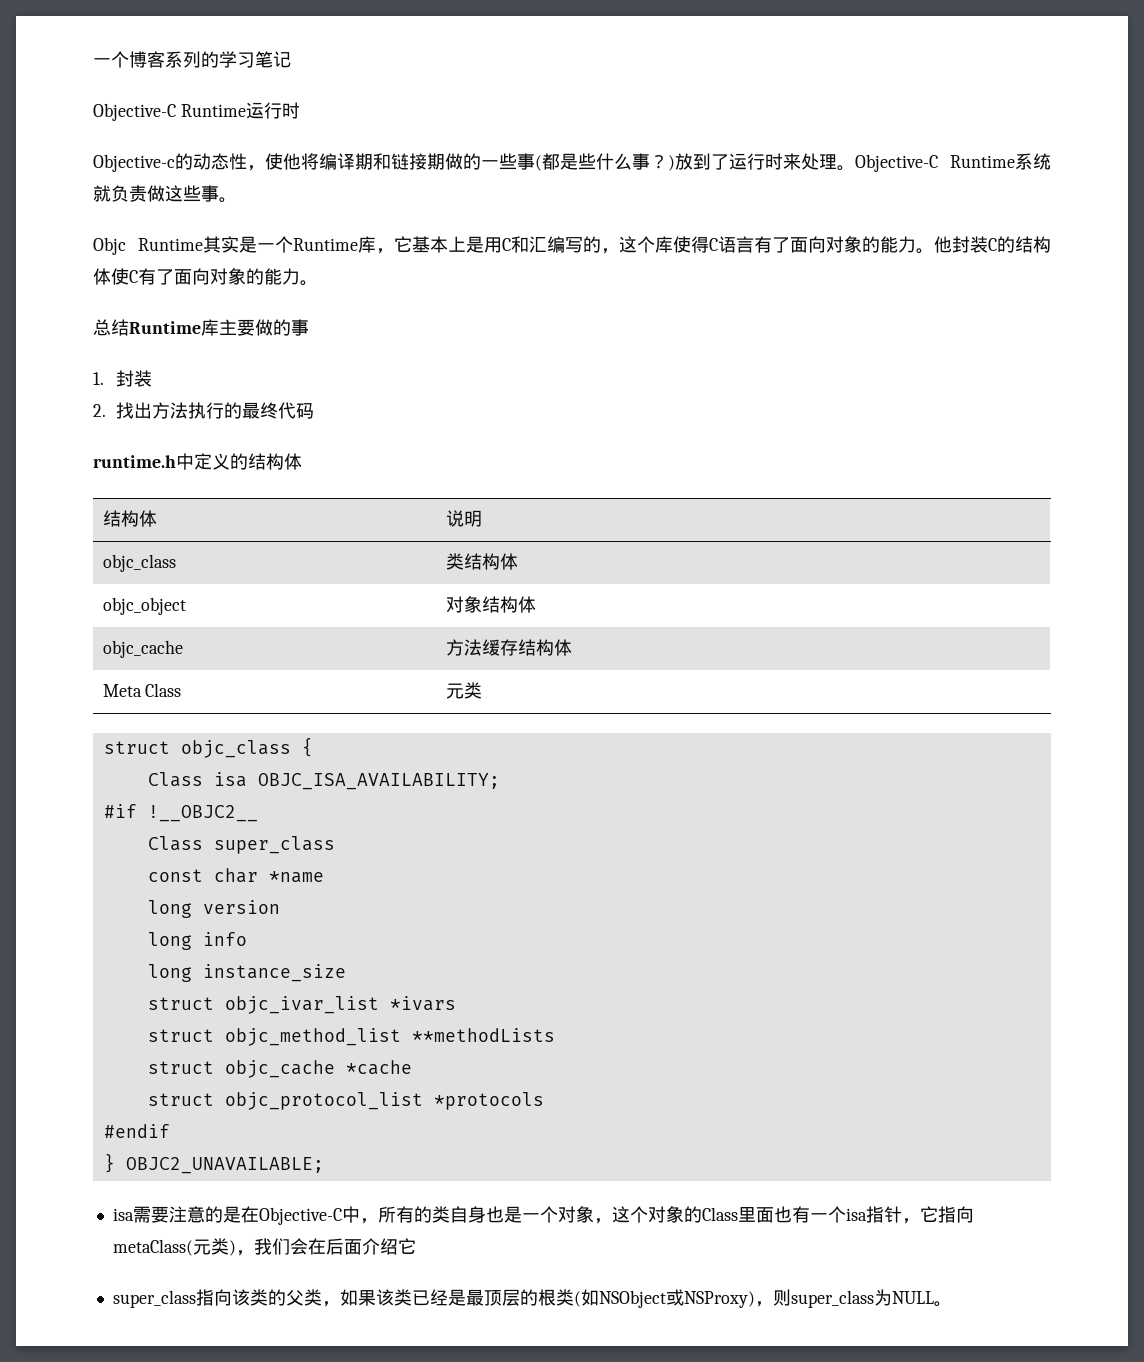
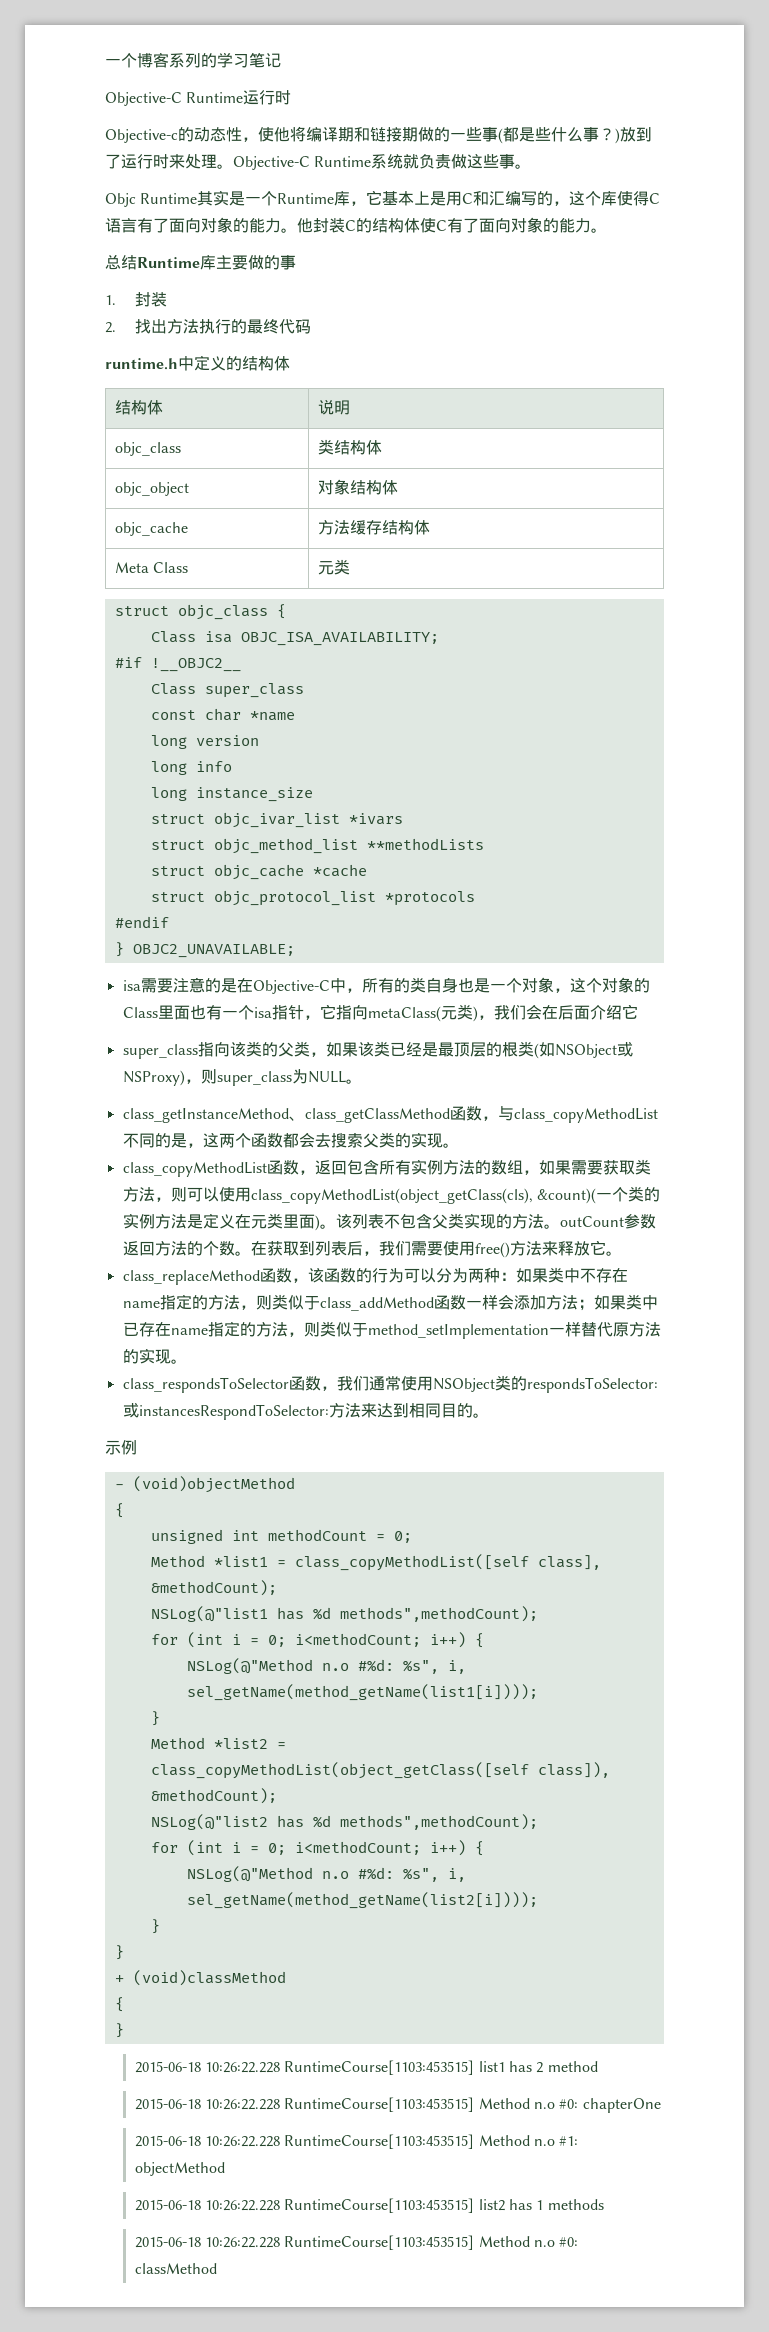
(952, 1304) none -> [122,1106,658,1123] [122,1132,459,1148] [122,1159,651,1177] [122,1186,660,1204] [122,1213,656,1231] [122,1240,622,1258] [122,1267,628,1285] [122,1294,658,1311] [122,1321,661,1339] [122,1348,187,1364] [122,1375,658,1393] [122,1403,489,1420] [105,1440,137,1455] [114,1476,295,1493] [114,1503,124,1518] [150,1529,412,1544] [150,1554,601,1571] [150,1580,277,1596] [150,1606,538,1622] [150,1632,484,1648] [186,1658,466,1674] [186,1684,538,1701] [150,1711,160,1726] [150,1737,286,1749] [150,1762,610,1779] [150,1788,277,1804] [150,1814,538,1830] [150,1840,484,1856] [186,1866,466,1882] [186,1892,538,1909] [150,1919,160,1934] [114,1945,124,1960] [114,1970,286,1986] [114,1997,124,2012] [114,2023,124,2038] [134,2060,598,2075] [134,2097,661,2113] [134,2134,579,2149] [134,2162,225,2176] [134,2198,604,2213] [134,2235,579,2250] [134,2263,217,2274] // class_getInstanceMethod、class_getClassMethod函数，与class_copyMethodList不同的是，这两个函数都会去搜索父类的实现。 // class_copyMethodList函数，返回包含所有实例方法的数组，如果需要获取类方法，则可以使用class_copyMethodList(object_getClass(cls), &count)(一个类的实例方法是定义在元类里面)。该列表不包含父类实现的方法。outCount参数返回方法的个数。在获取到列表后，我们需要使用free()方法来释放它。 // class_replaceMethod函数，该函数的行为可以分为两种：如果类中不存在name指定的方法，则类似于class_addMethod函数一样会添加方法；如果类中已存在name指定的方法，则类似于method_setImplementation一样替代原方法的实现。 // class_respondsToSelector函数，我们通常使用NSObject类的respondsToSelector:或instancesRespondToSelector:方法来达到相同目的。 // 示例 // - (void)objectMethod // { // unsigned int methodCount = 0; // Method *list1 = class_copyMethodList([self class], &methodCount); // NSLog(@"list1 has %d methods",methodCount); // for (int i = 0; i<methodCount; i++) { // NSLog(@"Method n.o #%d: %s", i, sel_getName(method_getName(list1[i]))); // } // Method *list2 = class_copyMethodList(object_getClass([self class]), &methodCount); // NSLog(@"list2 has %d methods",methodCount); // for (int i = 0; i<methodCount; i++) { // NSLog(@"Method n.o #%d: %s", i, sel_getName(method_getName(list2[i]))); // } // } // + (void)classMethod // { // } // 2015-06-18 10:26:22.228 RuntimeCourse[1103:453515] list1 has 2 method // 2015-06-18 10:26:22.228 RuntimeCourse[1103:453515] Method n.o #0: chapterOne // 2015-06-18 10:26:22.228 RuntimeCourse[1103:453515] Method n.o #1: objectMethod // 2015-06-18 10:26:22.228 RuntimeCourse[1103:453515] list2 has 1 methods // 2015-06-18 10:26:22.228 RuntimeCourse[1103:453515] Method n.o #0: classMethod

